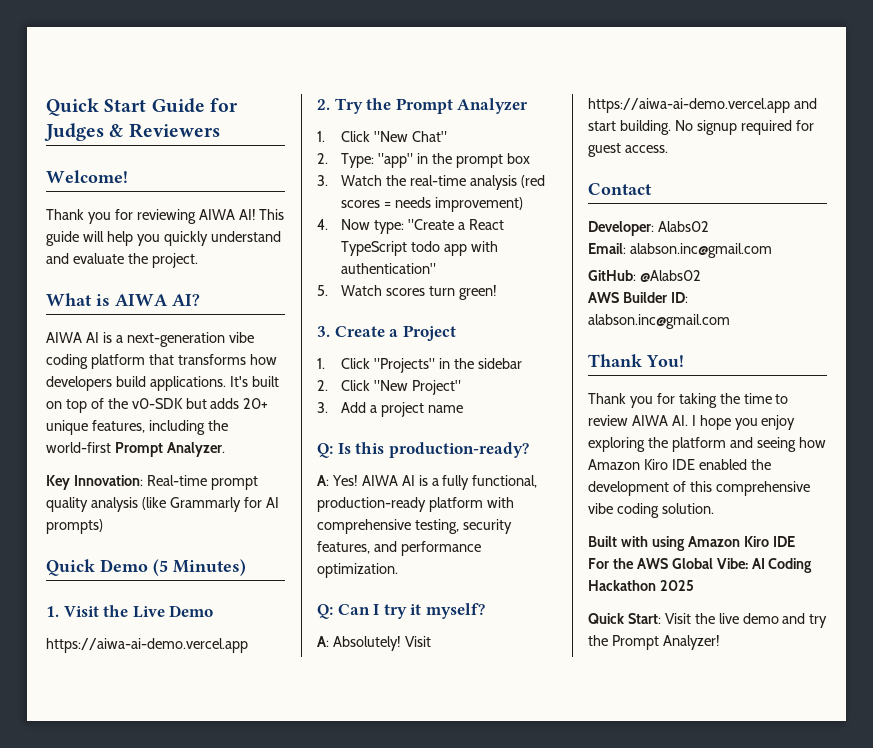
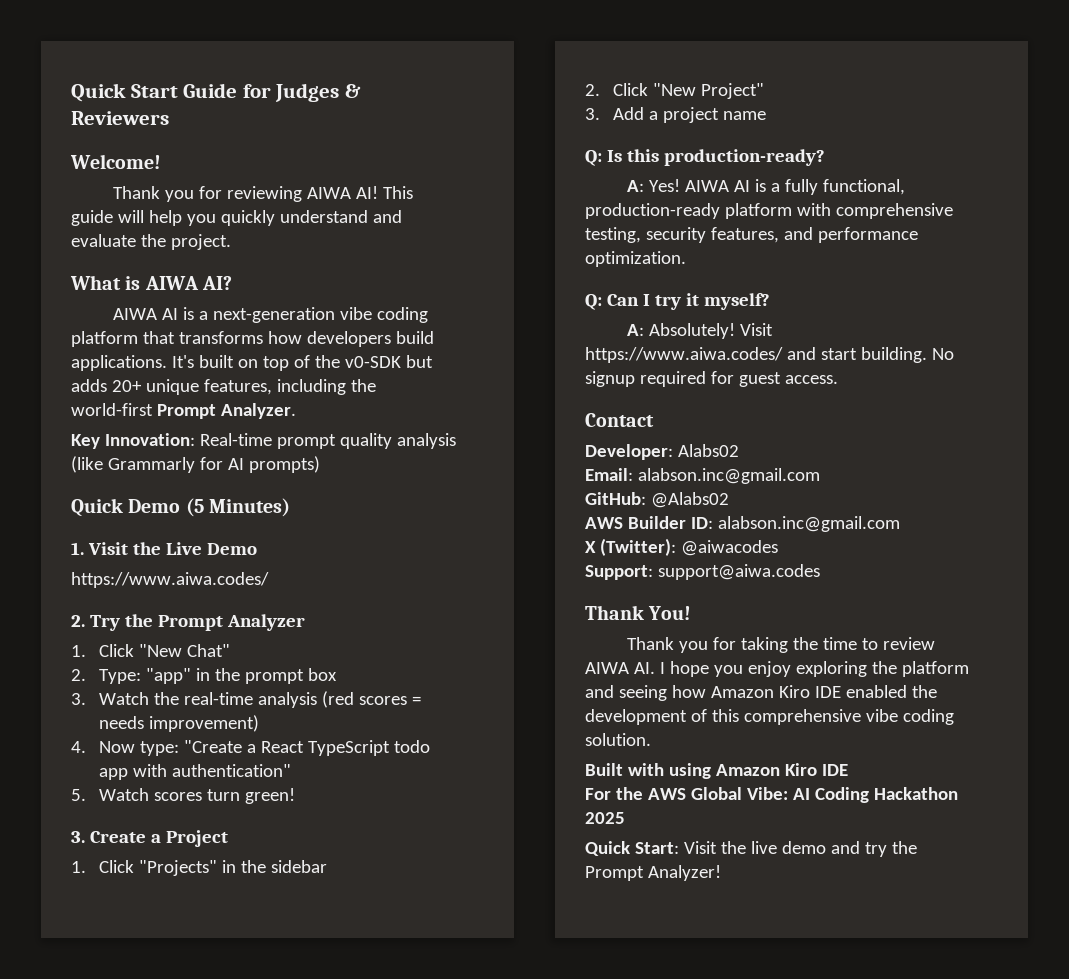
[46,638,248,653] https://aiwa-ai-demo.vercel.app -> [71,572,269,588] https://www.aiwa.codes/
[588,98,790,113] https://aiwa-ai-demo.vercel.app -> [585,347,783,363] https://www.aiwa.codes/
(730, 321) none -> [585,538,778,556] [585,564,820,580] // X (Twitter): @aiwacodes // Support: support@aiwa.codes

